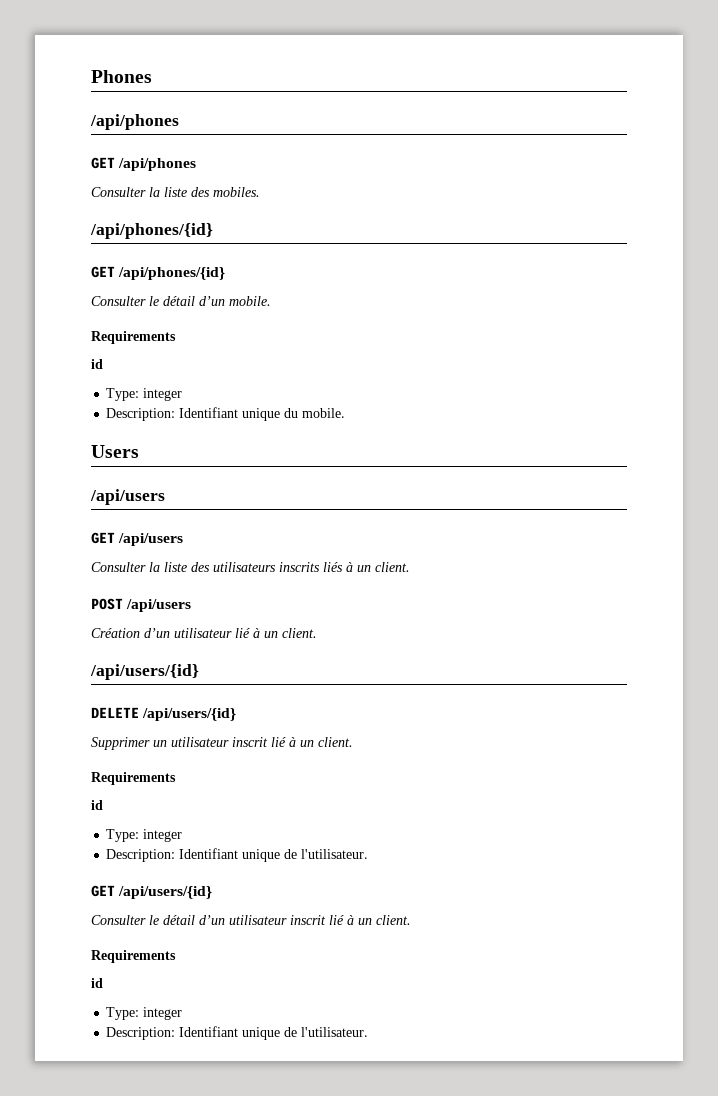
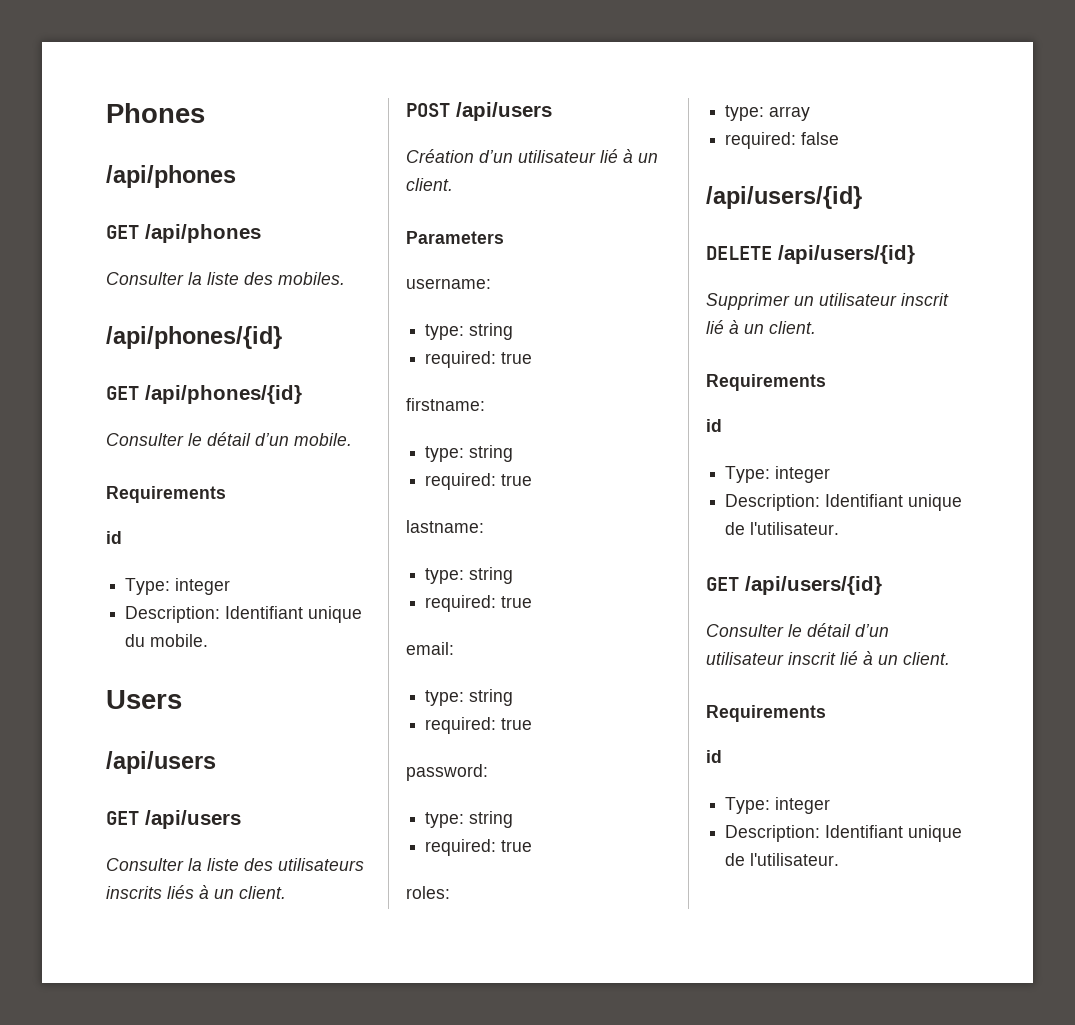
(317, 633) none -> [406,231,504,244] [406,278,491,289] [425,323,514,340] [425,351,533,368] [406,398,485,411] [425,445,514,462] [425,473,533,490] [406,520,484,533] [425,567,514,584] [425,595,533,612] [406,642,454,655] [425,689,514,706] [425,717,533,734] [406,764,488,781] [425,811,514,828] [425,839,533,856] [406,886,450,899] [725,105,811,121] [725,132,840,149] // Parameters // username: // type: string // required: true // firstname: // type: string // required: true // lastname: // type: string // required: true // email: // type: string // required: true // password: // type: string // required: true // roles: // type: array // required: false

